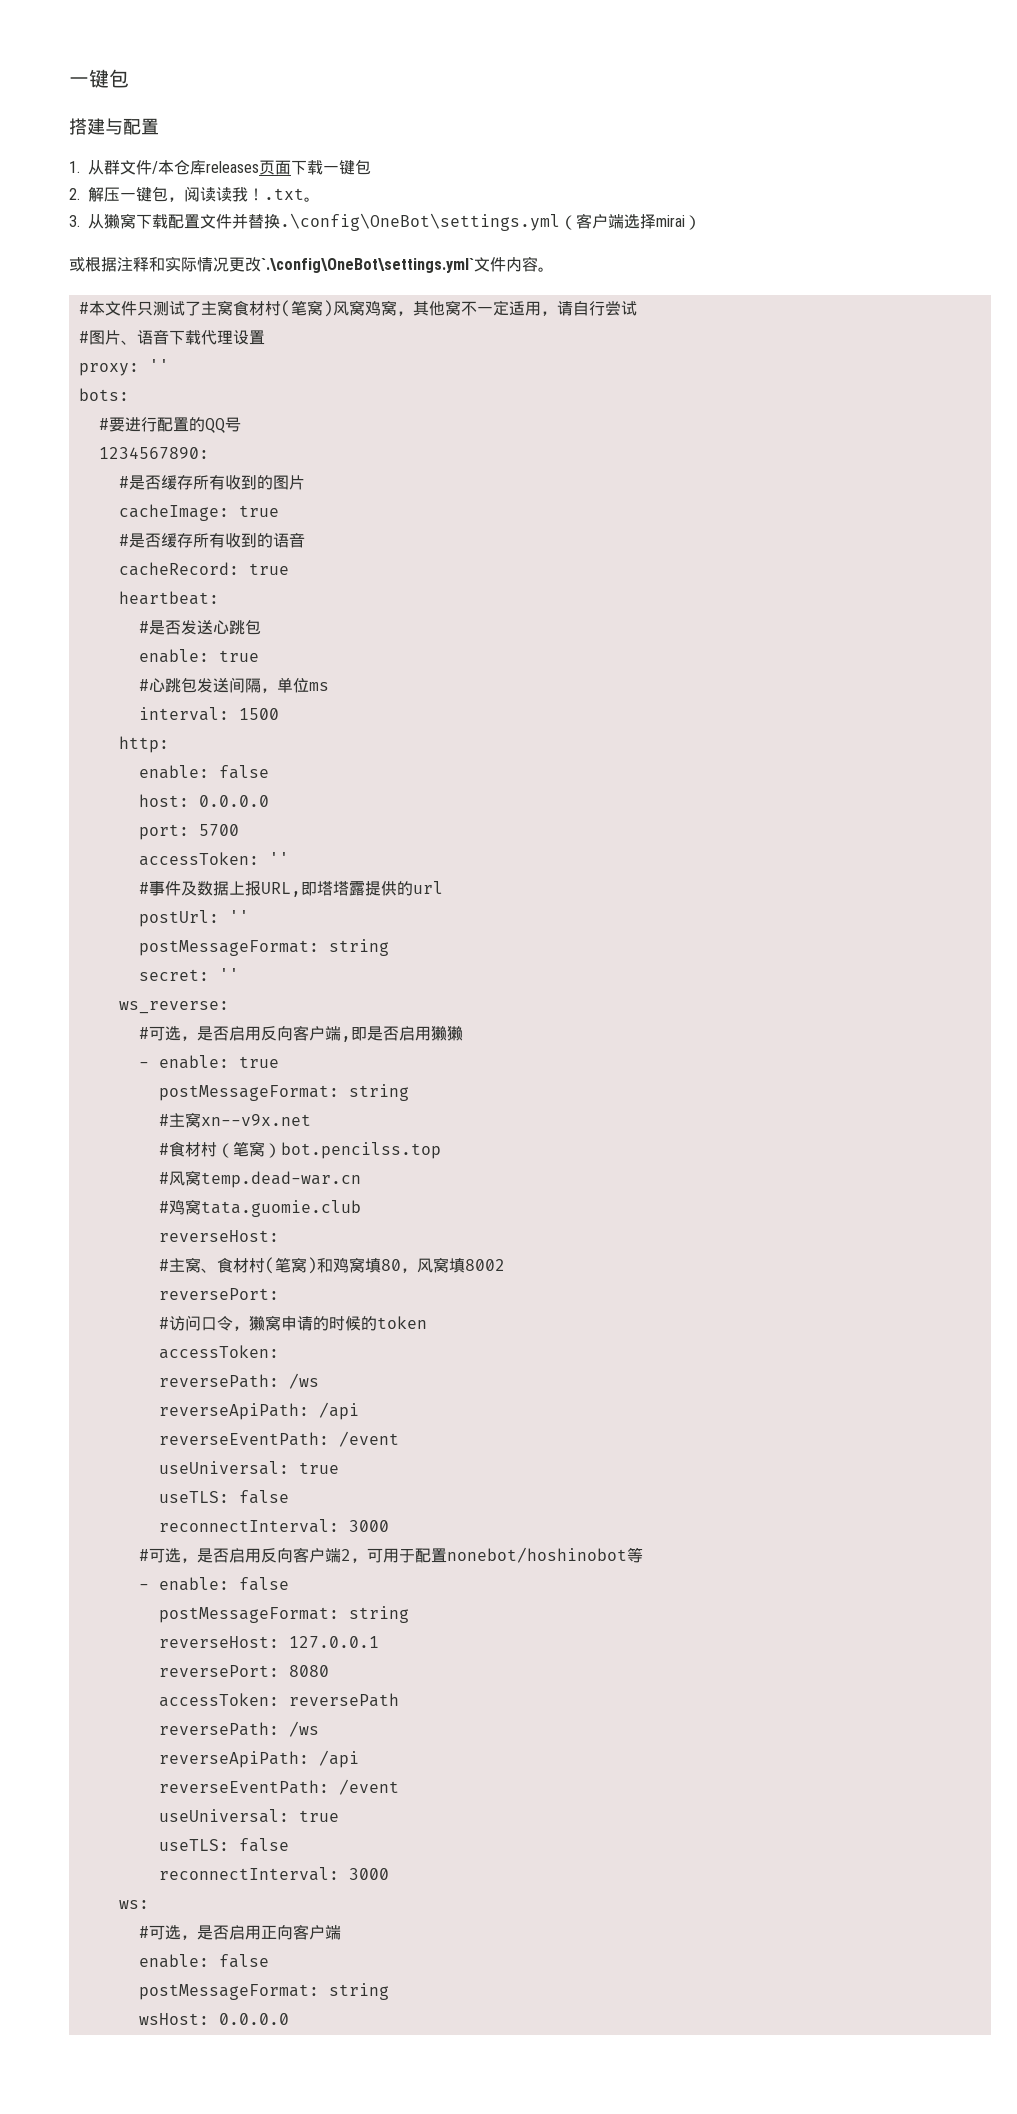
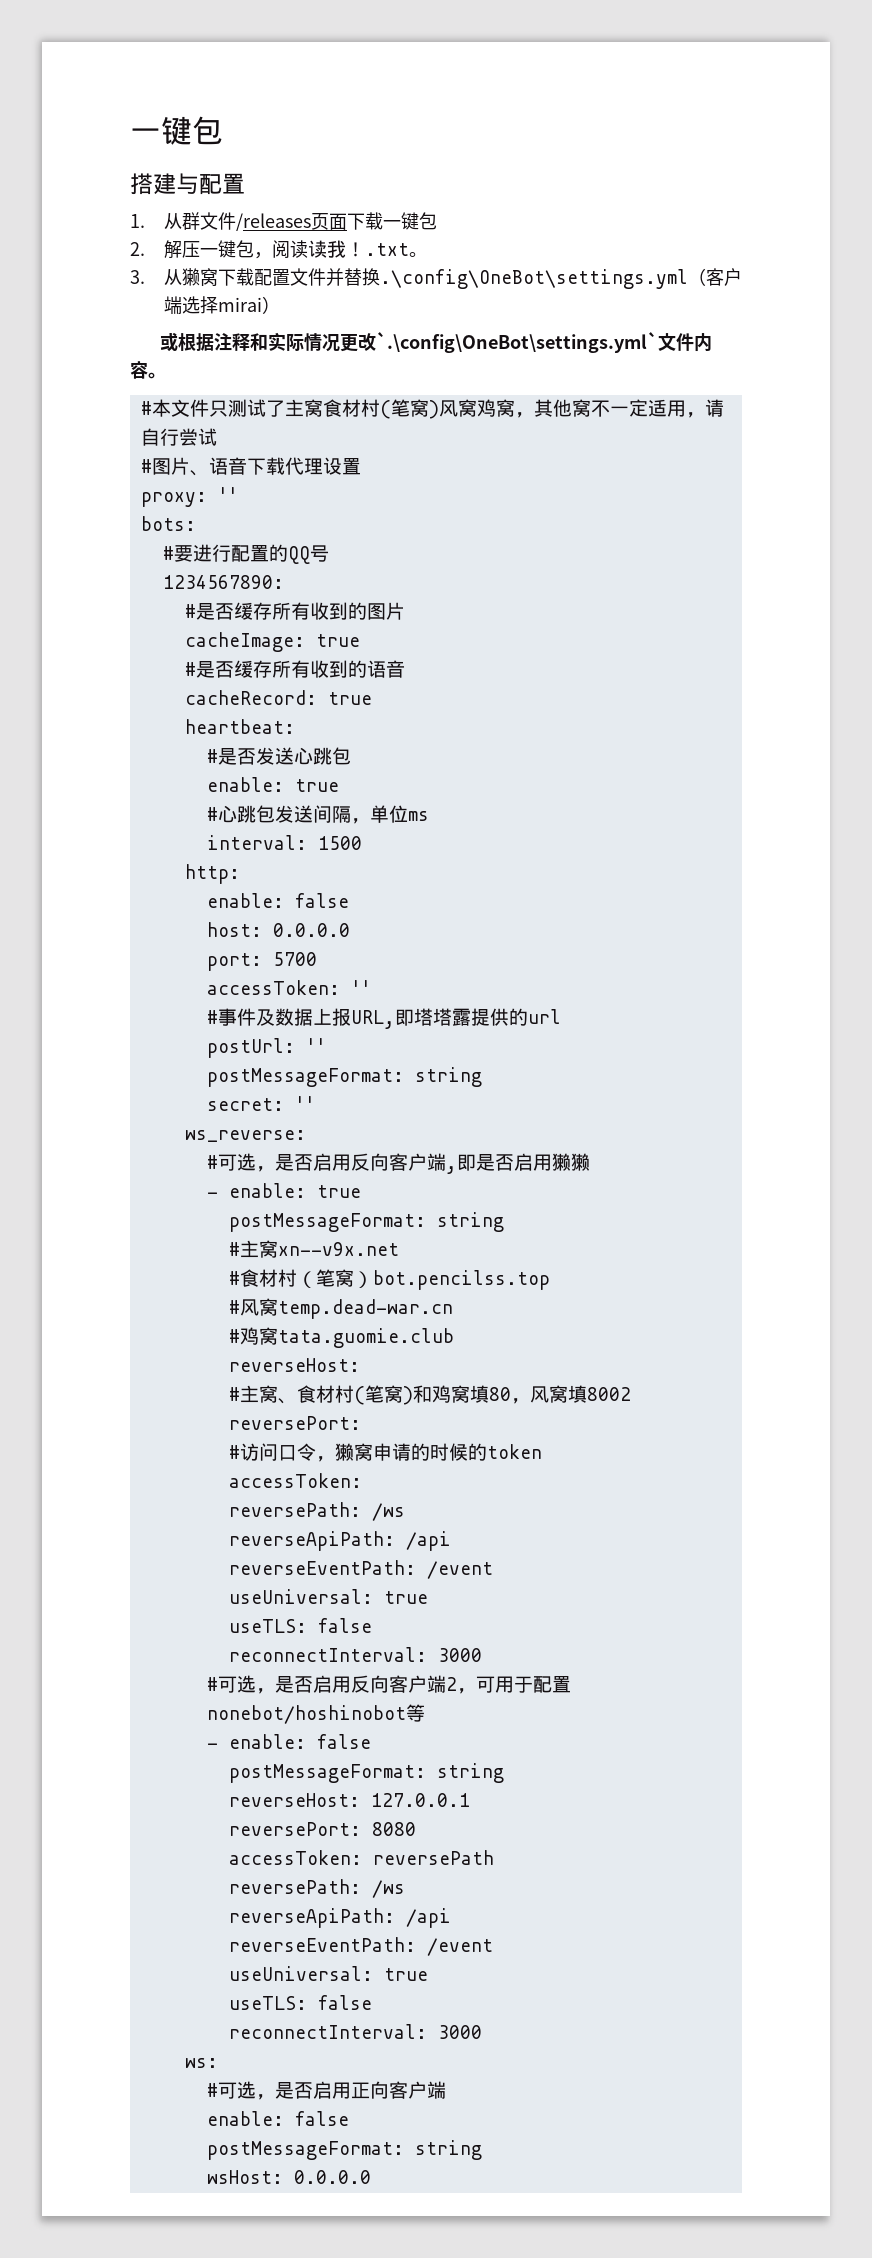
[152,160,260,175] /本仓库releases -> [235,213,311,231] /releases

